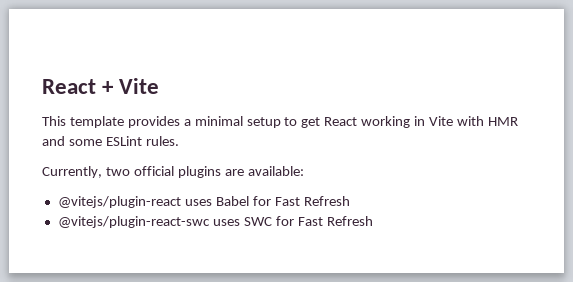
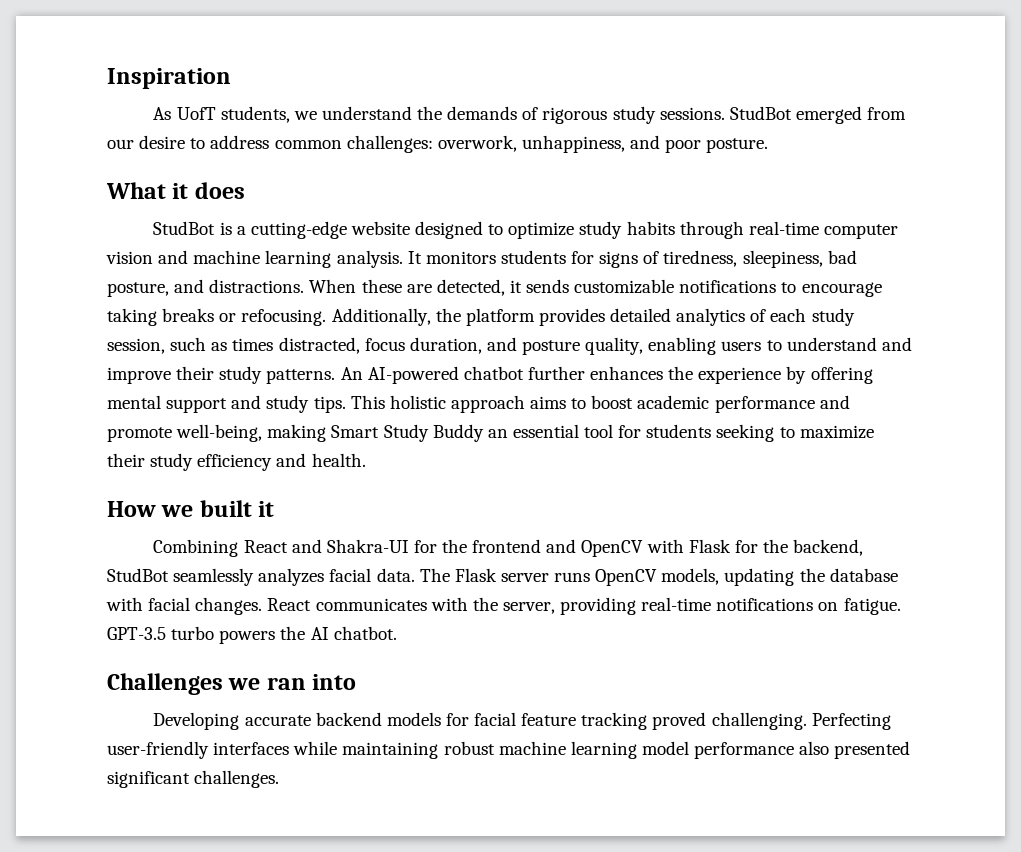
[42,78,160,94] [42,116,518,128] [42,136,179,146] [42,166,304,178] [57,196,350,208] [57,216,373,228] React + Vite // This template provides a minimal setup to get React working in Vite with HMR and some ESLint rules. // Currently, two official plugins are available: // @vitejs/plugin-react uses Babel for Fast Refresh // @vitejs/plugin-react-swc uses SWC for Fast Refresh -> [107,68,231,89] [153,106,907,124] [107,135,769,153] [106,182,245,199] [153,221,898,239] [106,250,857,268] [107,279,882,297] [107,308,855,326] [107,337,912,355] [107,366,873,384] [107,395,850,413] [107,424,874,442] [107,453,366,471] [107,500,275,517] [153,539,864,557] [107,568,898,586] [106,597,901,615] [107,626,397,644] [107,673,357,695] [153,712,891,730] [107,741,911,759] [107,770,280,788] Inspiration // As UofT students, we understand the demands of rigorous study sessions. StudBot emerged from our desire to address common challenges: overwork, unhappiness, and poor posture. // What it does // StudBot is a cutting-edge website designed to optimize study habits through real-time computer vision and machine learning analysis. It monitors students for signs of tiredness, sleepiness, bad posture, and distractions. When these are detected, it sends customizable notifications to encourage taking breaks or refocusing. Additionally, the platform provides detailed analytics of each study session, such as times distracted, focus duration, and posture quality, enabling users to understand and improve their study patterns. An AI-powered chatbot further enhances the experience by offering mental support and study tips. This holistic approach aims to boost academic performance and promote well-being, making Smart Study Buddy an essential tool for students seeking to maximize their study efficiency and health. // How we built it // Combining React and Shakra-UI for the frontend and OpenCV with Flask for the backend, StudBot seamlessly analyzes facial data. The Flask server runs OpenCV models, updating the database with facial changes. React communicates with the server, providing real-time notifications on fatigue. GPT-3.5 turbo powers the AI chatbot. // Challenges we ran into // Developing accurate backend models for facial feature tracking proved challenging. Perfecting user-friendly interfaces while maintaining robust machine learning model performance also presented significant challenges.

